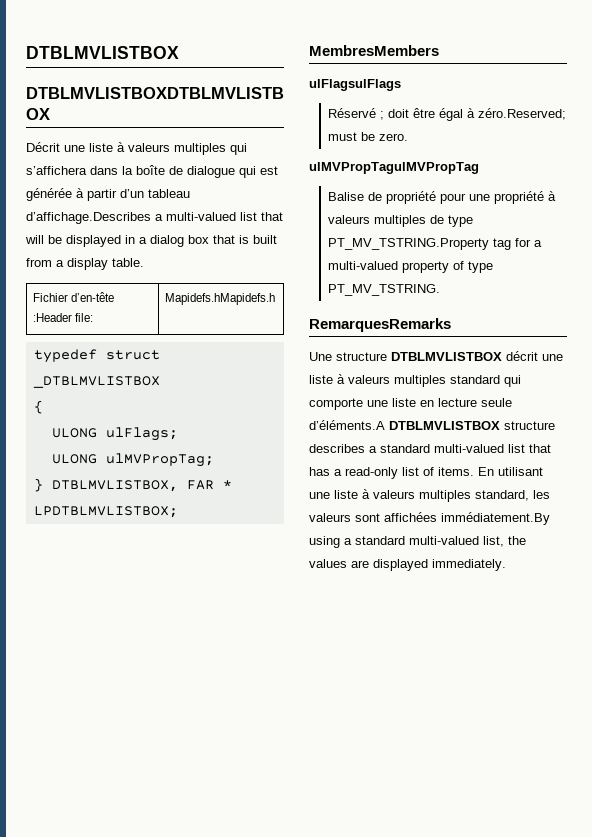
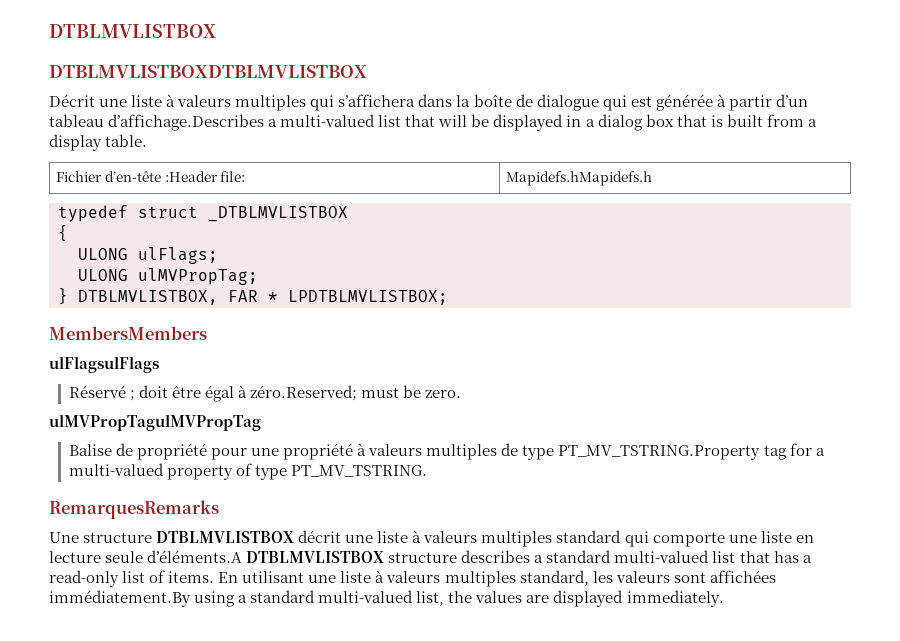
[309,45,439,56] MembresMembers -> [49,326,207,340] MembersMembers

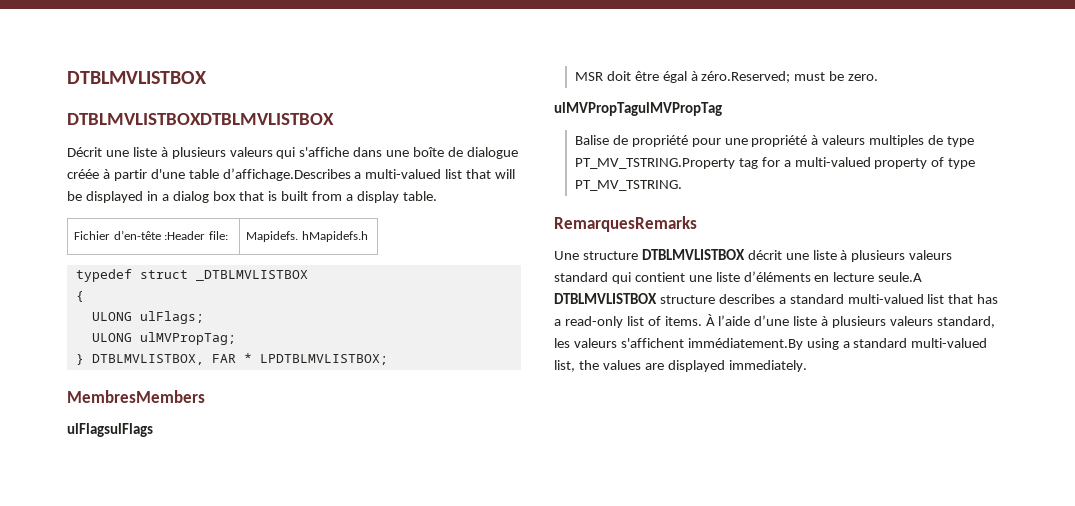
[177,94,808,111] [49,114,104,127] valeurs multiples qui s’affichera dans la boîte de dialogue qui est générée à partir d’un tableau -> [171,147,518,159] [67,169,219,181] plusieurs valeurs qui s'affiche dans une boîte de dialogue créée à partir d'une table
[506,171,653,186] Mapidefs.hMapidefs.h -> [246,231,368,242] Mapidefs. hMapidefs.h
[49,326,207,340] MembersMembers -> [67,390,205,403] MembresMembers
[68,385,135,401] Réservé ; -> [574,72,603,81] MSR
[423,531,553,547] valeurs multiples -> [851,250,953,262] plusieurs valeurs
[652,531,792,547] comporte une liste -> [634,271,811,282] contient une liste d’éléments
[105,550,243,563] seule d’éléments.A -> [878,272,923,282] seule.A
[218,570,516,587] En utilisant une liste à valeurs multiples -> [705,314,934,328] À l’aide d’une liste à plusieurs valeurs
[673,570,776,583] sont affichées -> [620,338,684,348] s'affichent

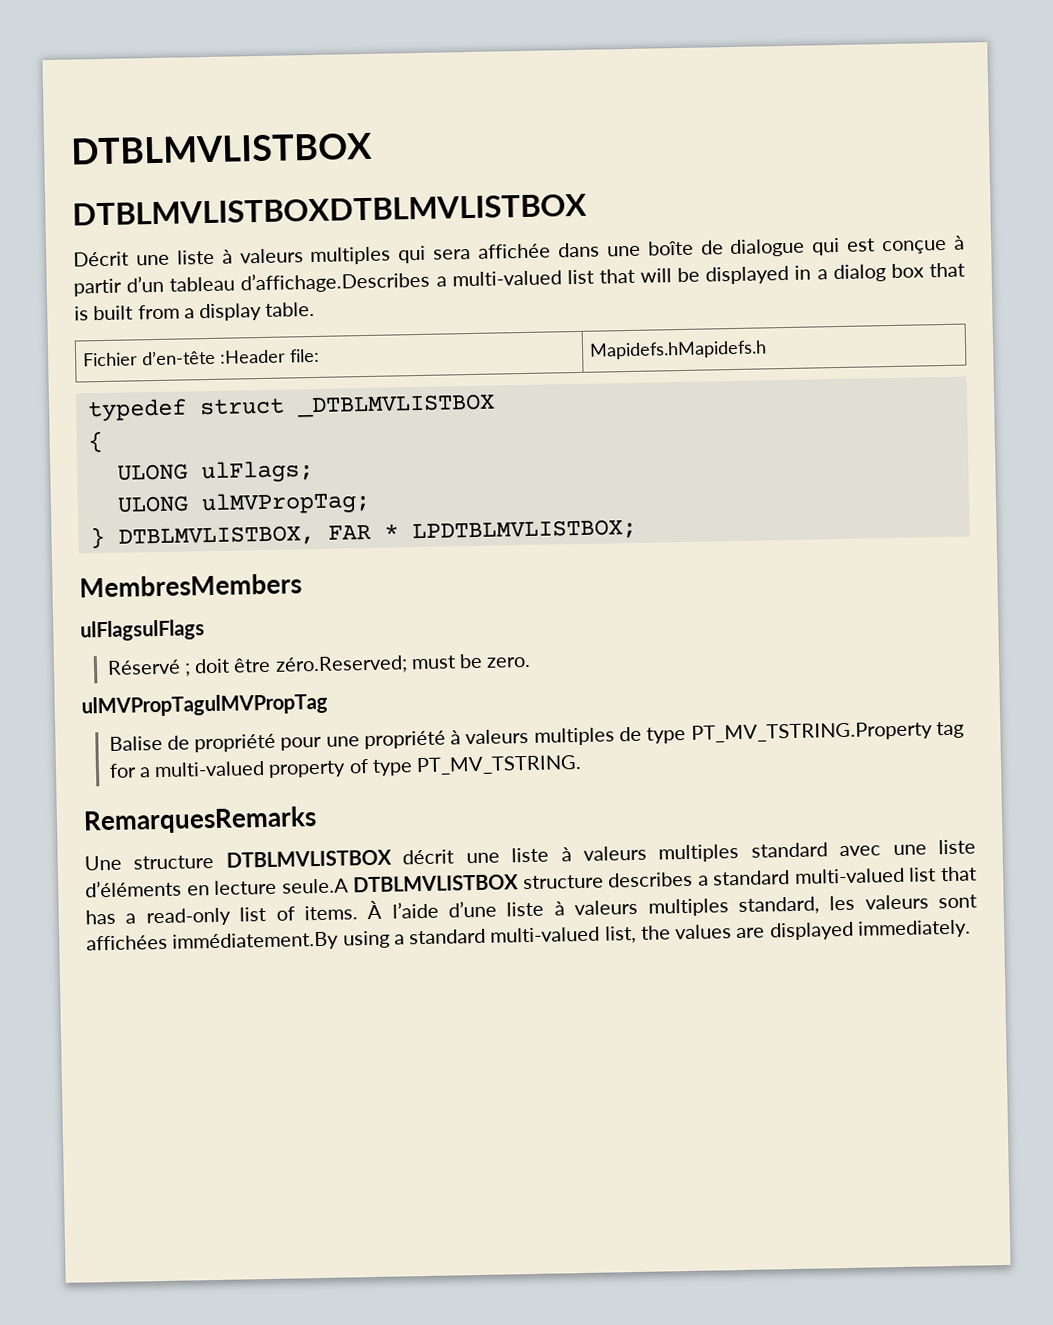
[171,147,350,159] plusieurs valeurs qui s'affiche -> [239,243,552,266] valeurs multiples qui sera affichée
[67,169,219,181] créée à partir d'une table -> [811,235,965,256] [73,275,236,297] qui est conçue à partir d’un tableau
[246,231,368,242] Mapidefs. hMapidefs.h -> [589,340,768,360] Mapidefs.hMapidefs.h
[574,71,698,83] MSR doit être égal à -> [106,657,272,677] Réservé ; doit être
[851,250,953,262] [554,272,685,284] plusieurs valeurs standard qui contient -> [582,842,882,863] valeurs multiples standard avec
[832,316,934,328] plusieurs valeurs -> [574,898,729,917] valeurs multiples
[620,338,684,348] s'affichent -> [938,894,977,909] [86,934,168,951] sont affichées

